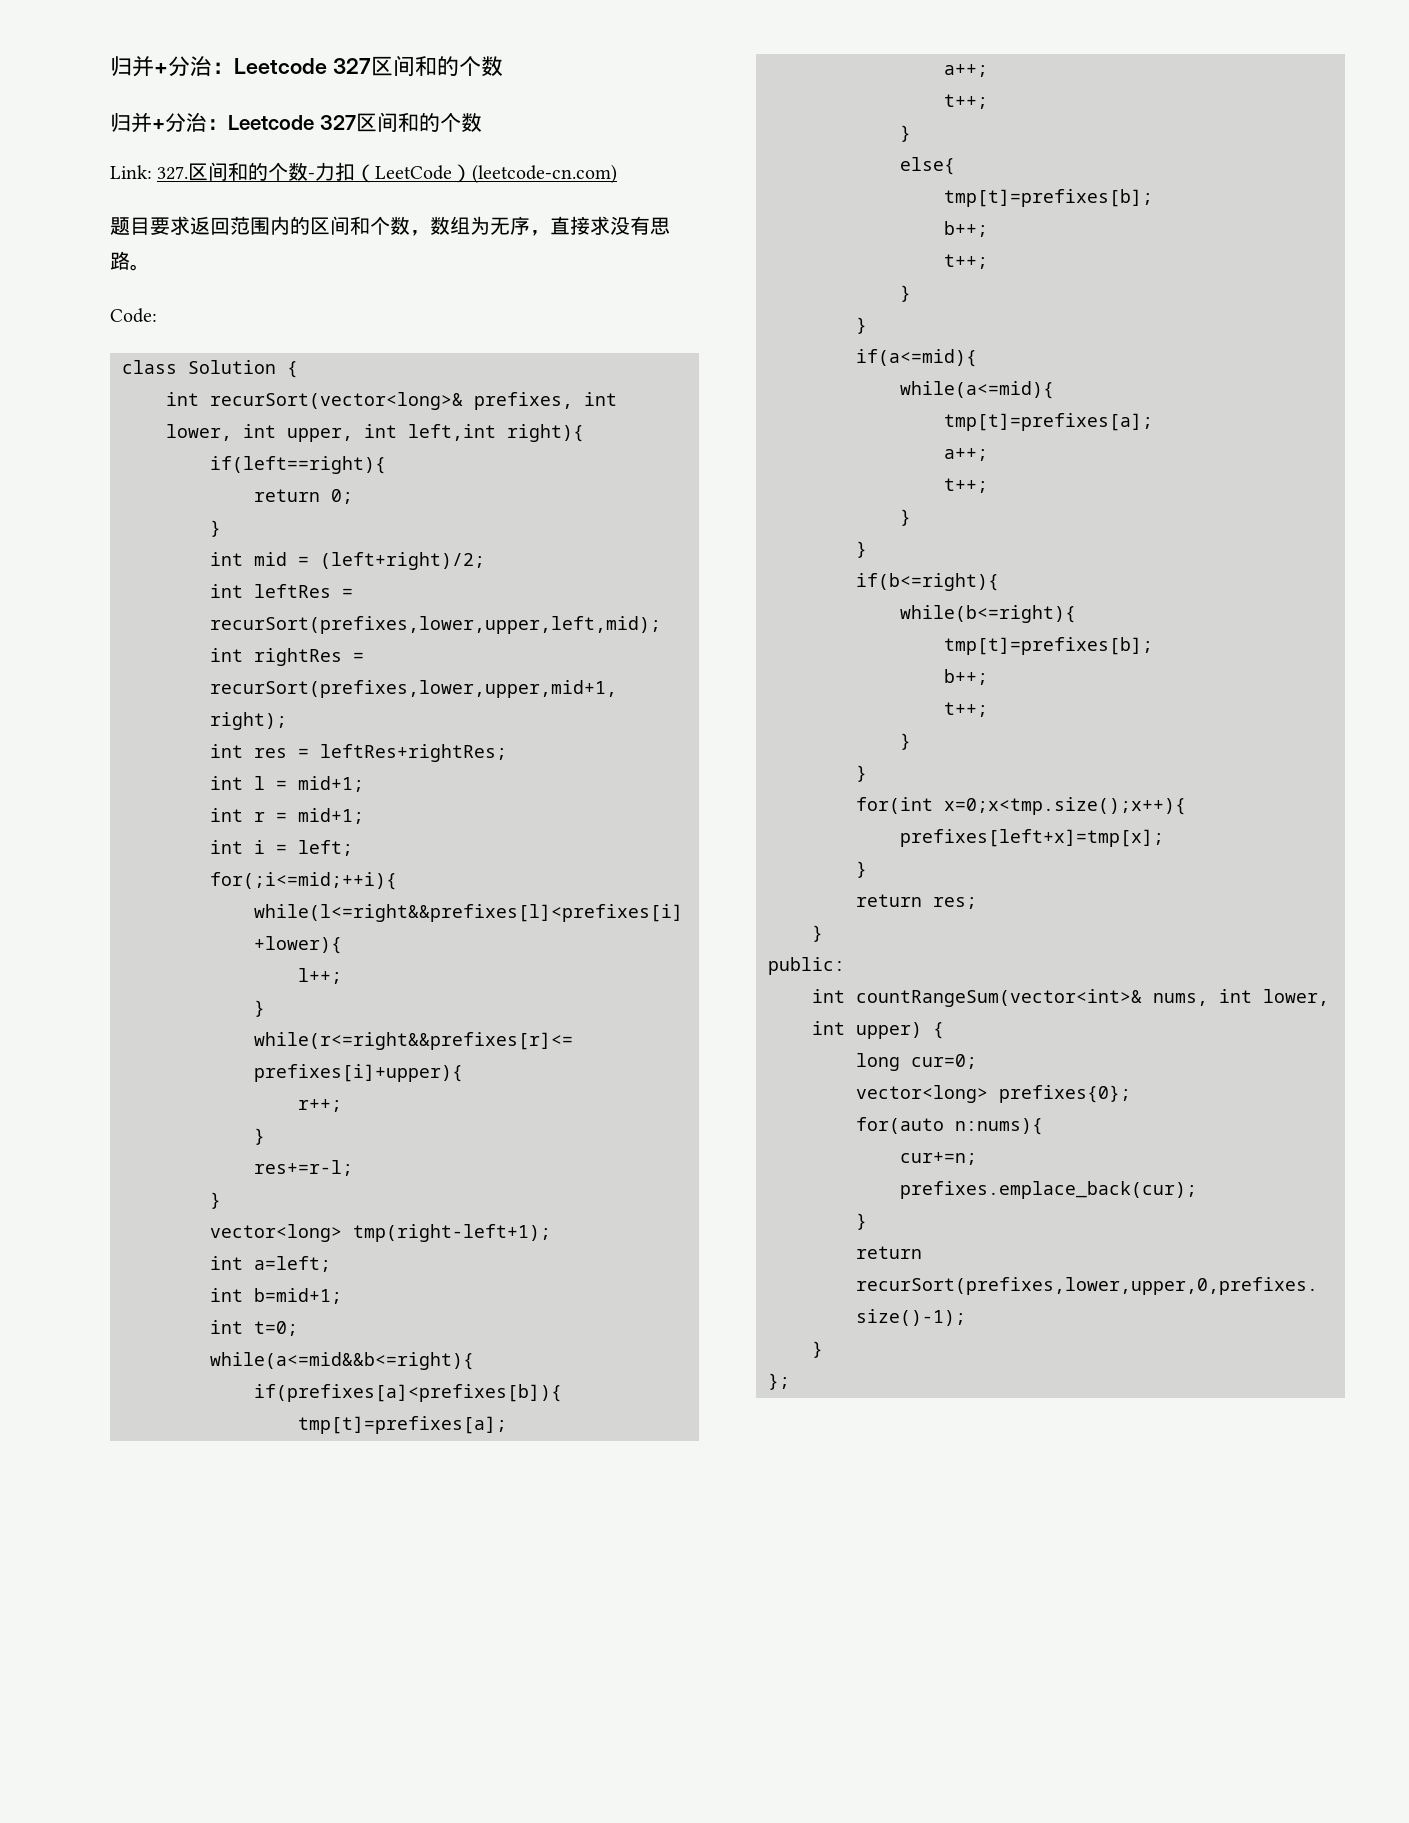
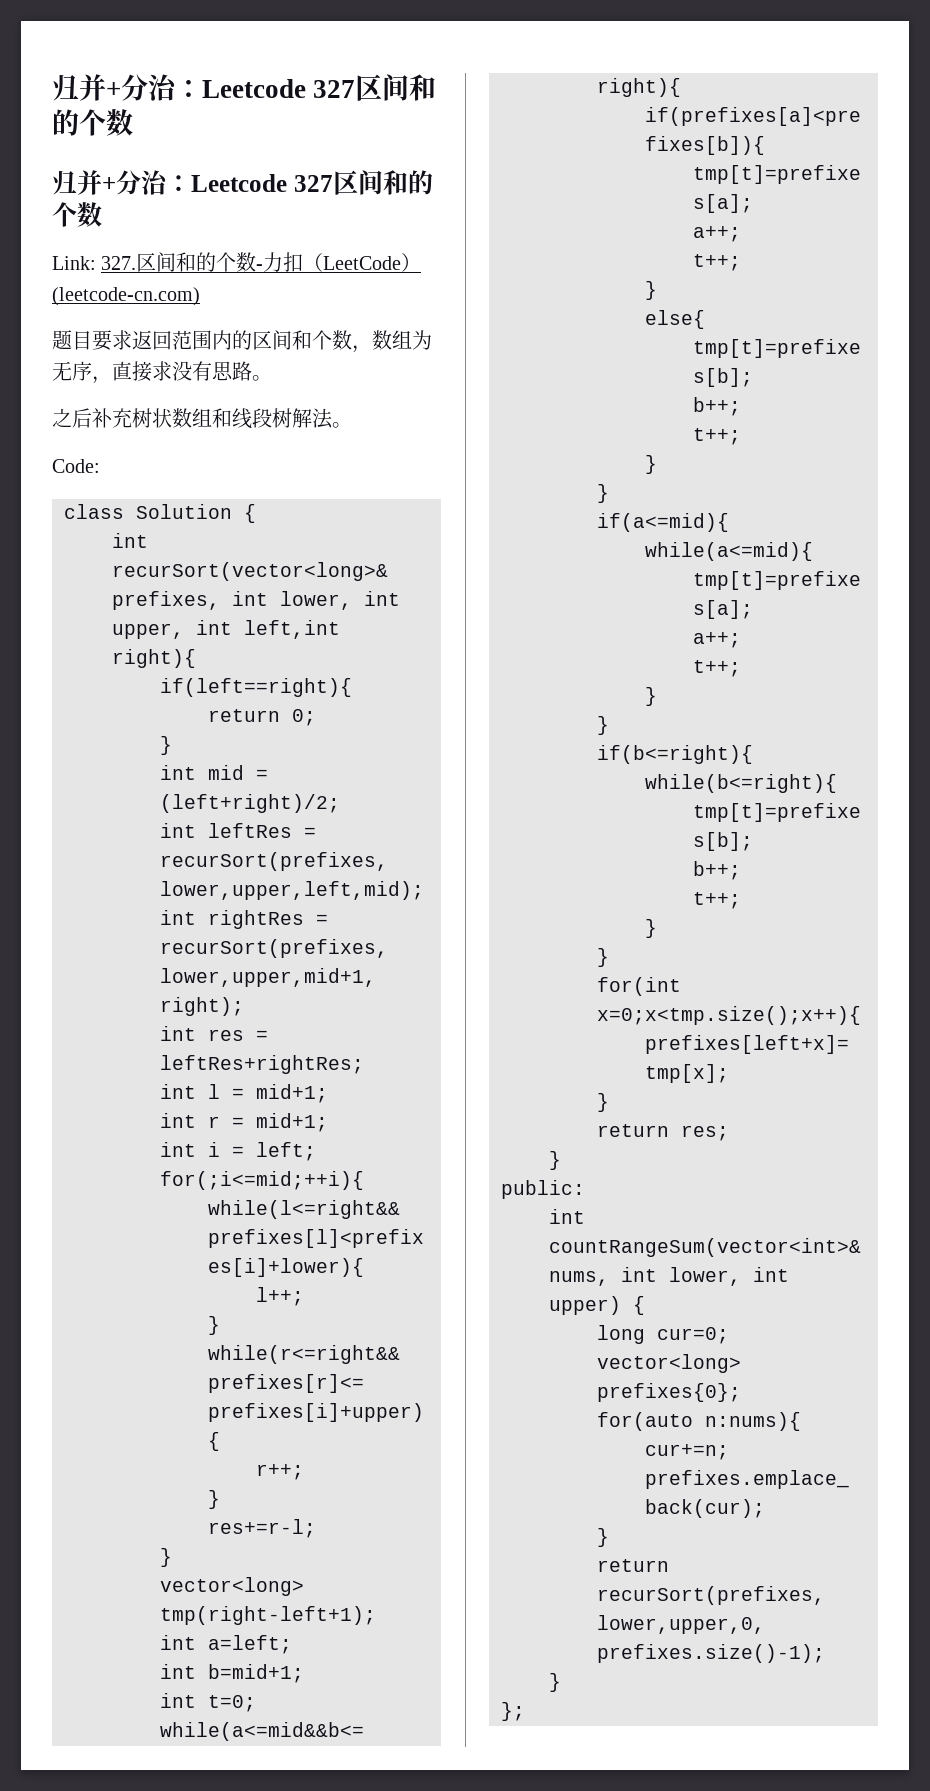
(150, 267) none -> [52,408,352,429] // 之后补充树状数组和线段树解法。

